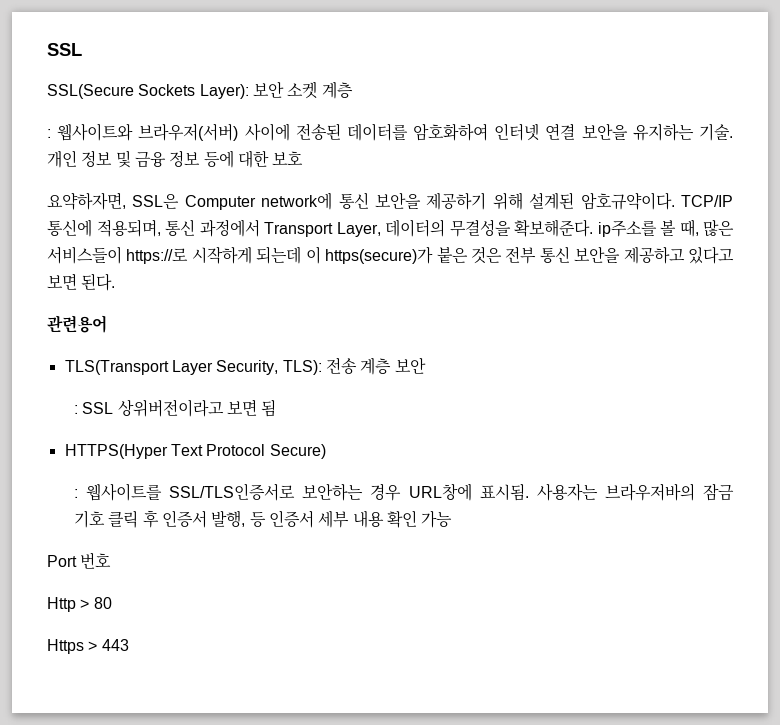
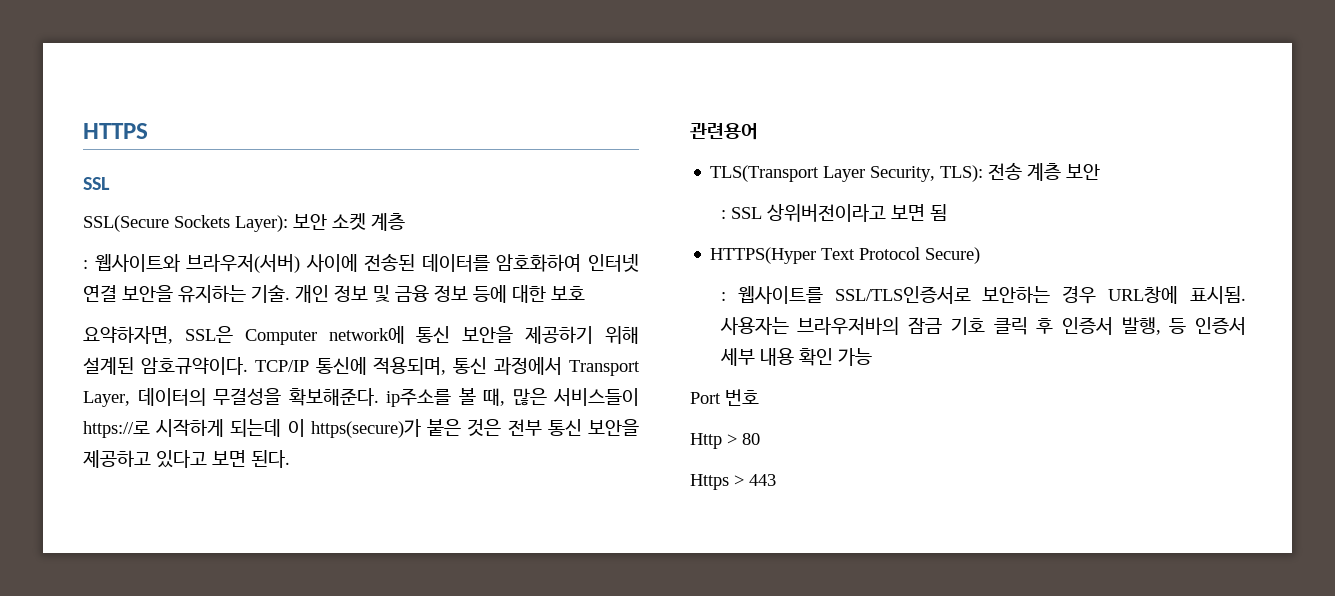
(47, 49) none -> [83,123,148,139] HTTPS //

